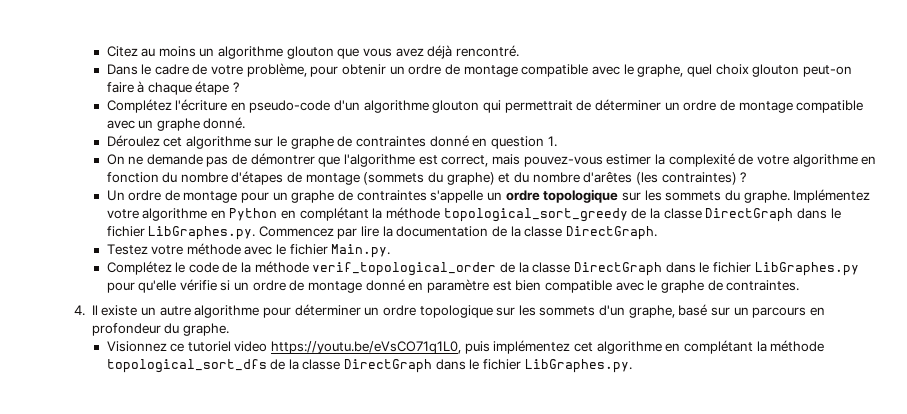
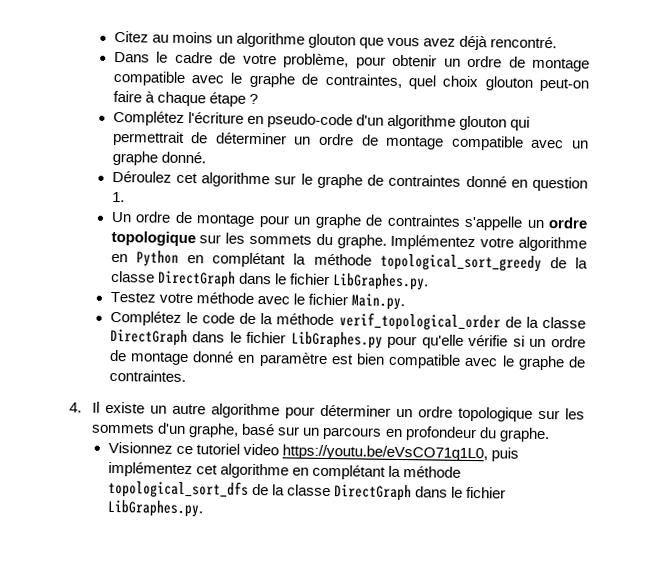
[637,64,684,77] graphe, -> [248,72,402,89] graphe de contraintes,
[106,153,877,167] [106,171,747,185] // On ne demande pas de démontrer que l'algorithme est correct, mais pouvez-vous estimer la complexité de votre algorithme en fonction du nombre d'étapes de montage (sommets du graphe) et du nombre d'arêtes (les contraintes) ? -> (125, 197) none
[258,226,657,240] Commencez par lire la documentation de la classe DirectGraph. -> (429, 282) none

